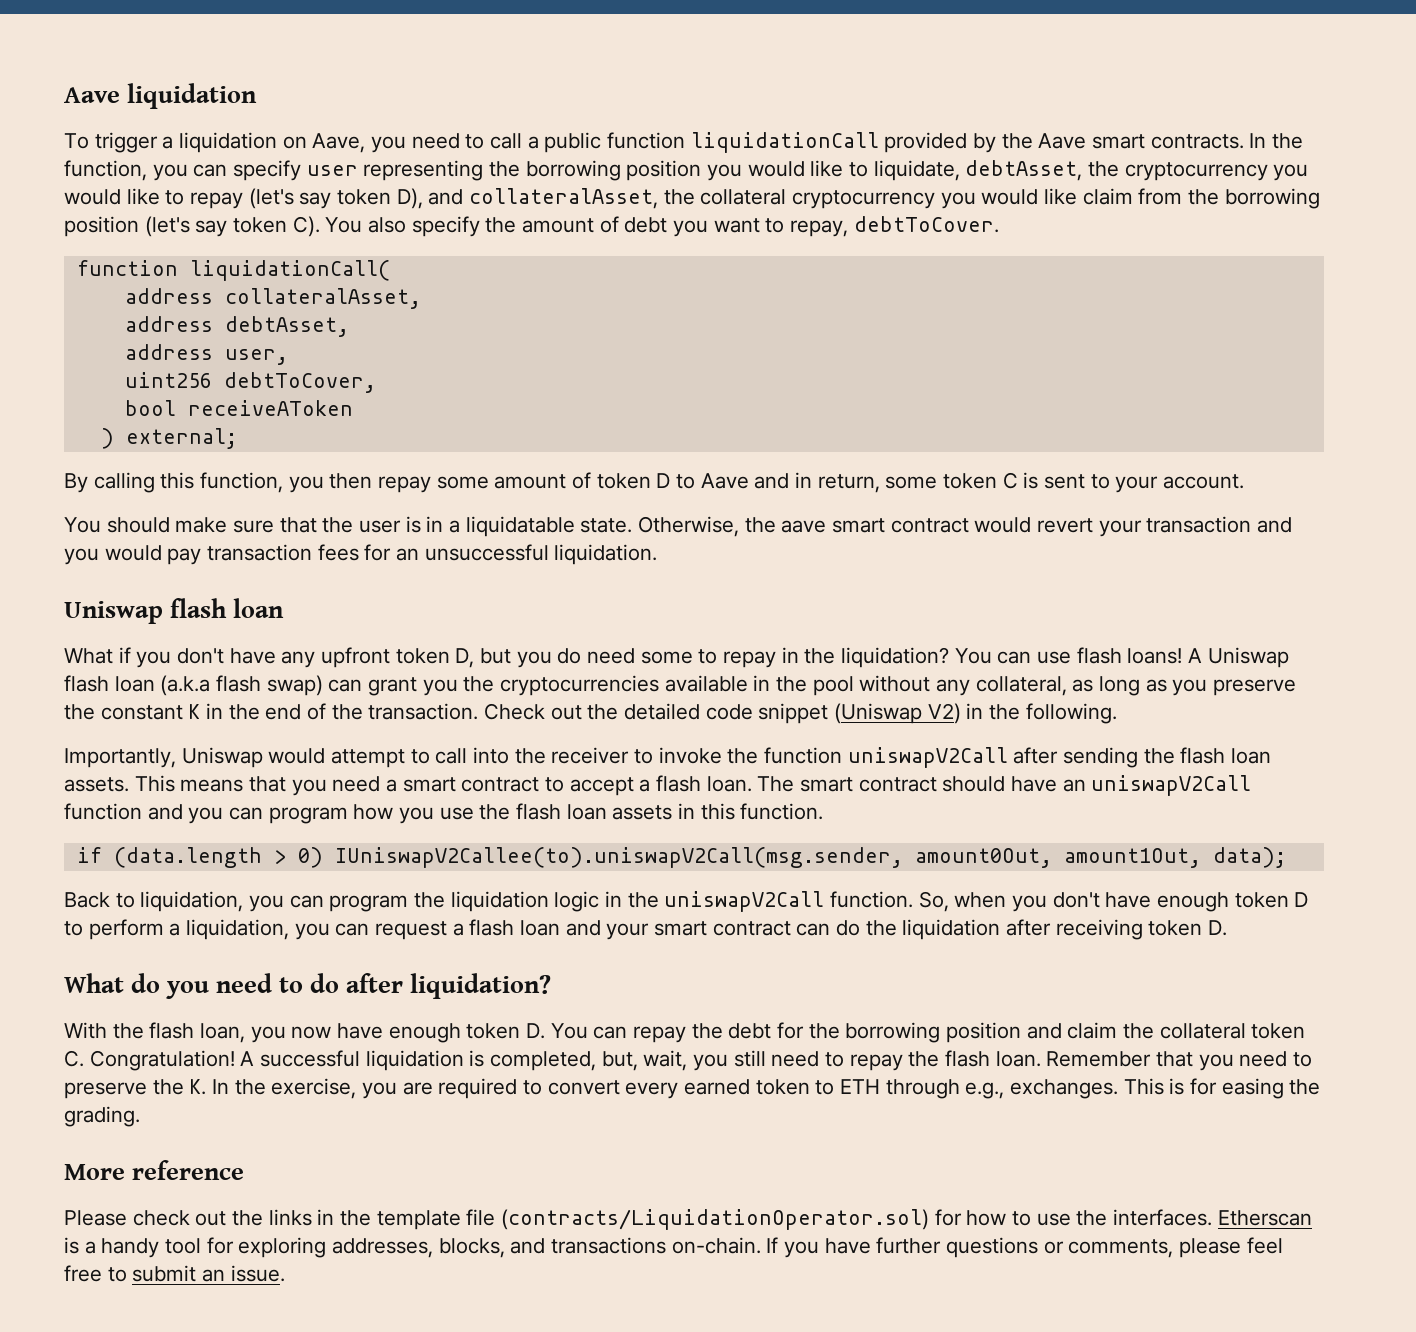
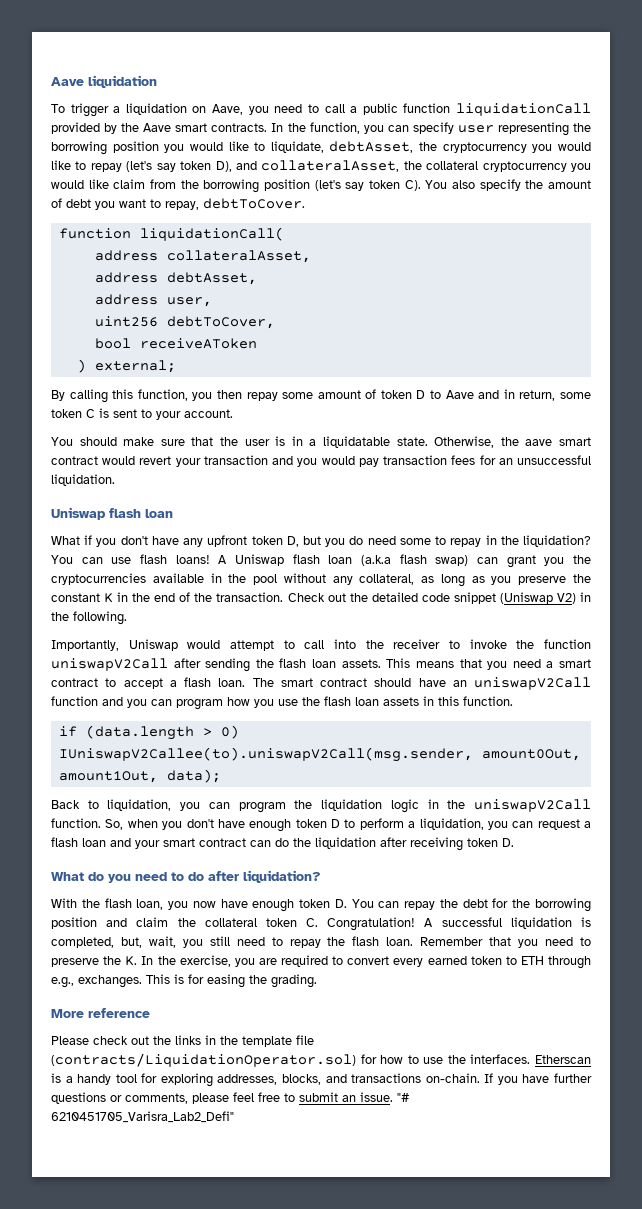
(285, 1273) none -> [397,1093,410,1102] [51,1111,234,1123] "# 6210451705_Varisra_Lab2_Defi"

